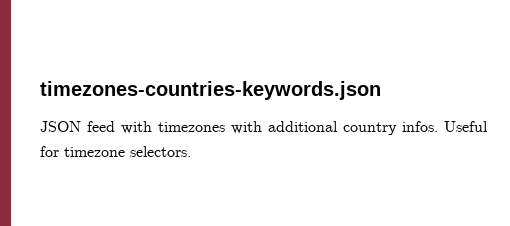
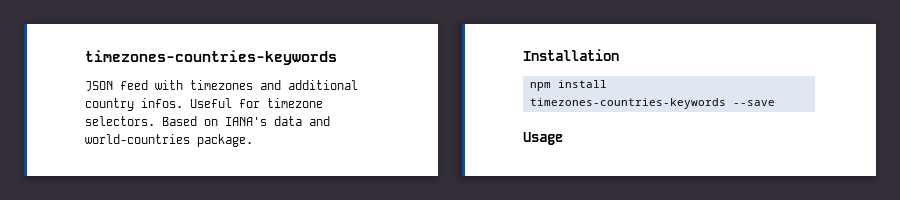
[40,81,381,100] timezones-countries-keywords.json -> [85,50,337,65] timezones-countries-keywords
[231,121,262,134] with -> [260,80,281,90] and
(191, 151) none -> [162,116,330,126] [85,134,253,147] [523,49,619,61] [529,80,607,91] [529,98,775,109] [523,132,563,145] Based on IANA's data and world-countries package. // Installation // npm install timezones-countries-keywords --save // Usage

